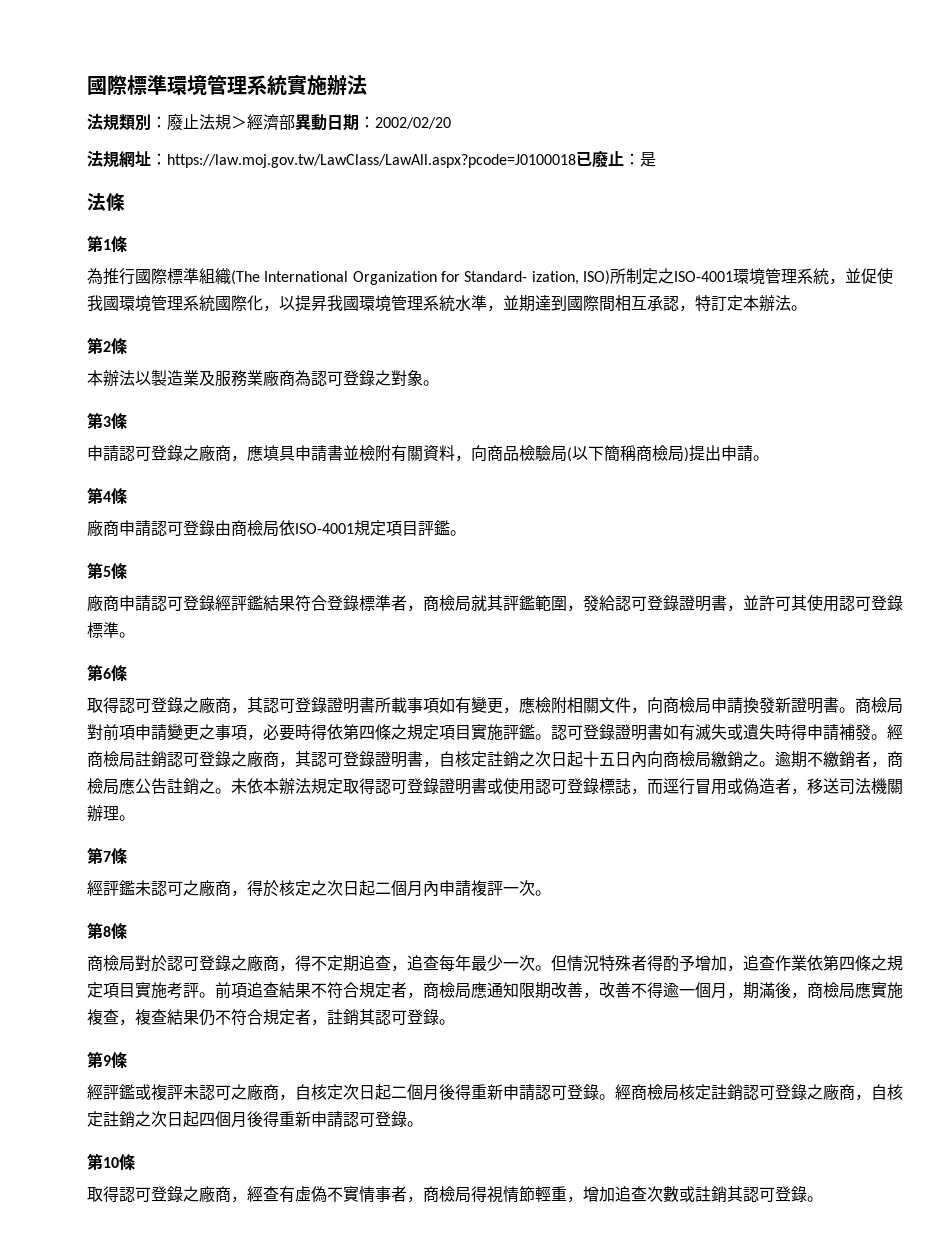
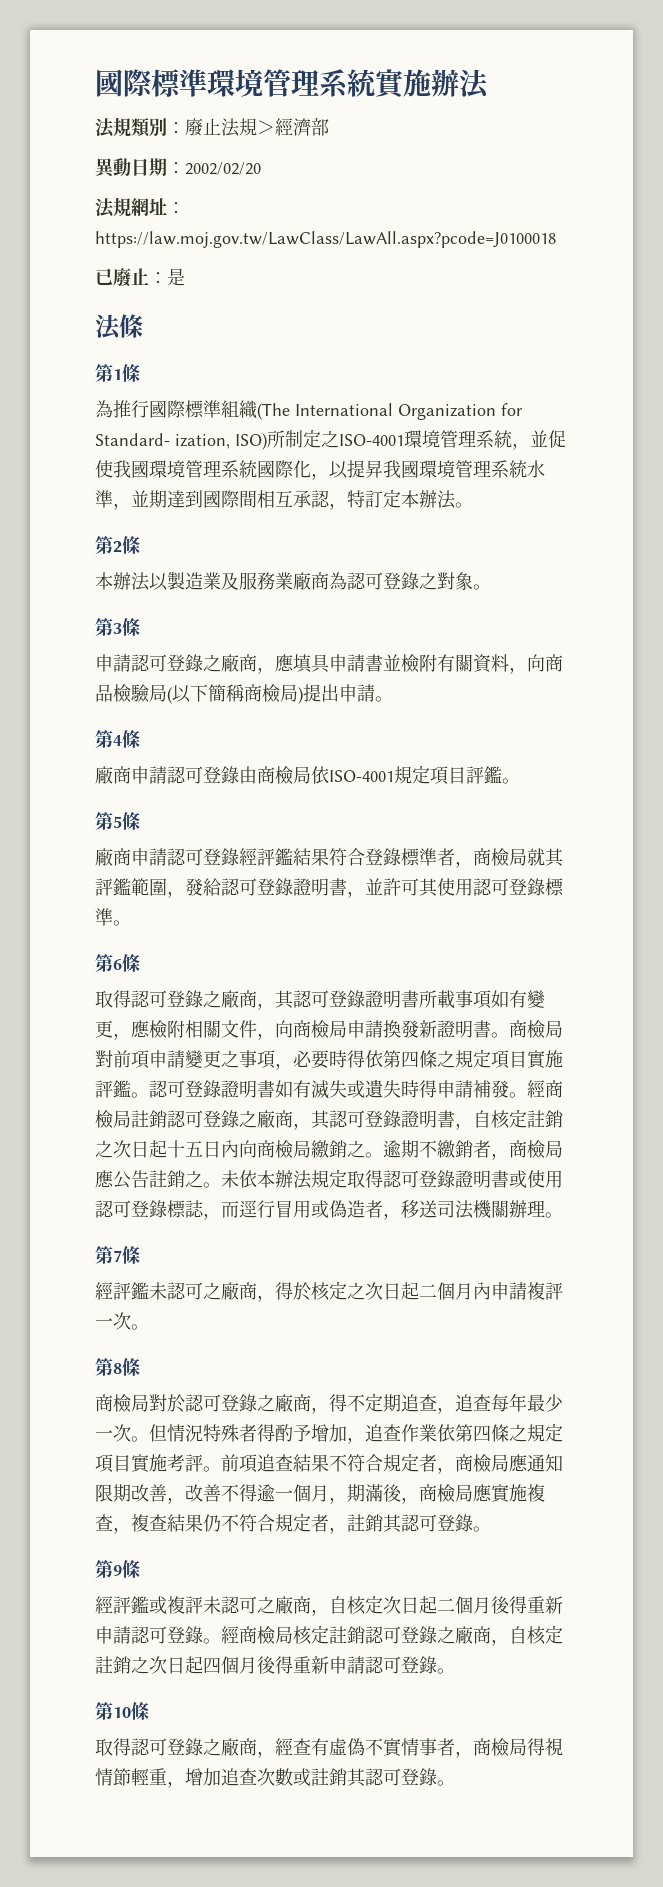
(295, 122) none -> (329, 127) //
(576, 161) none -> (556, 239) //

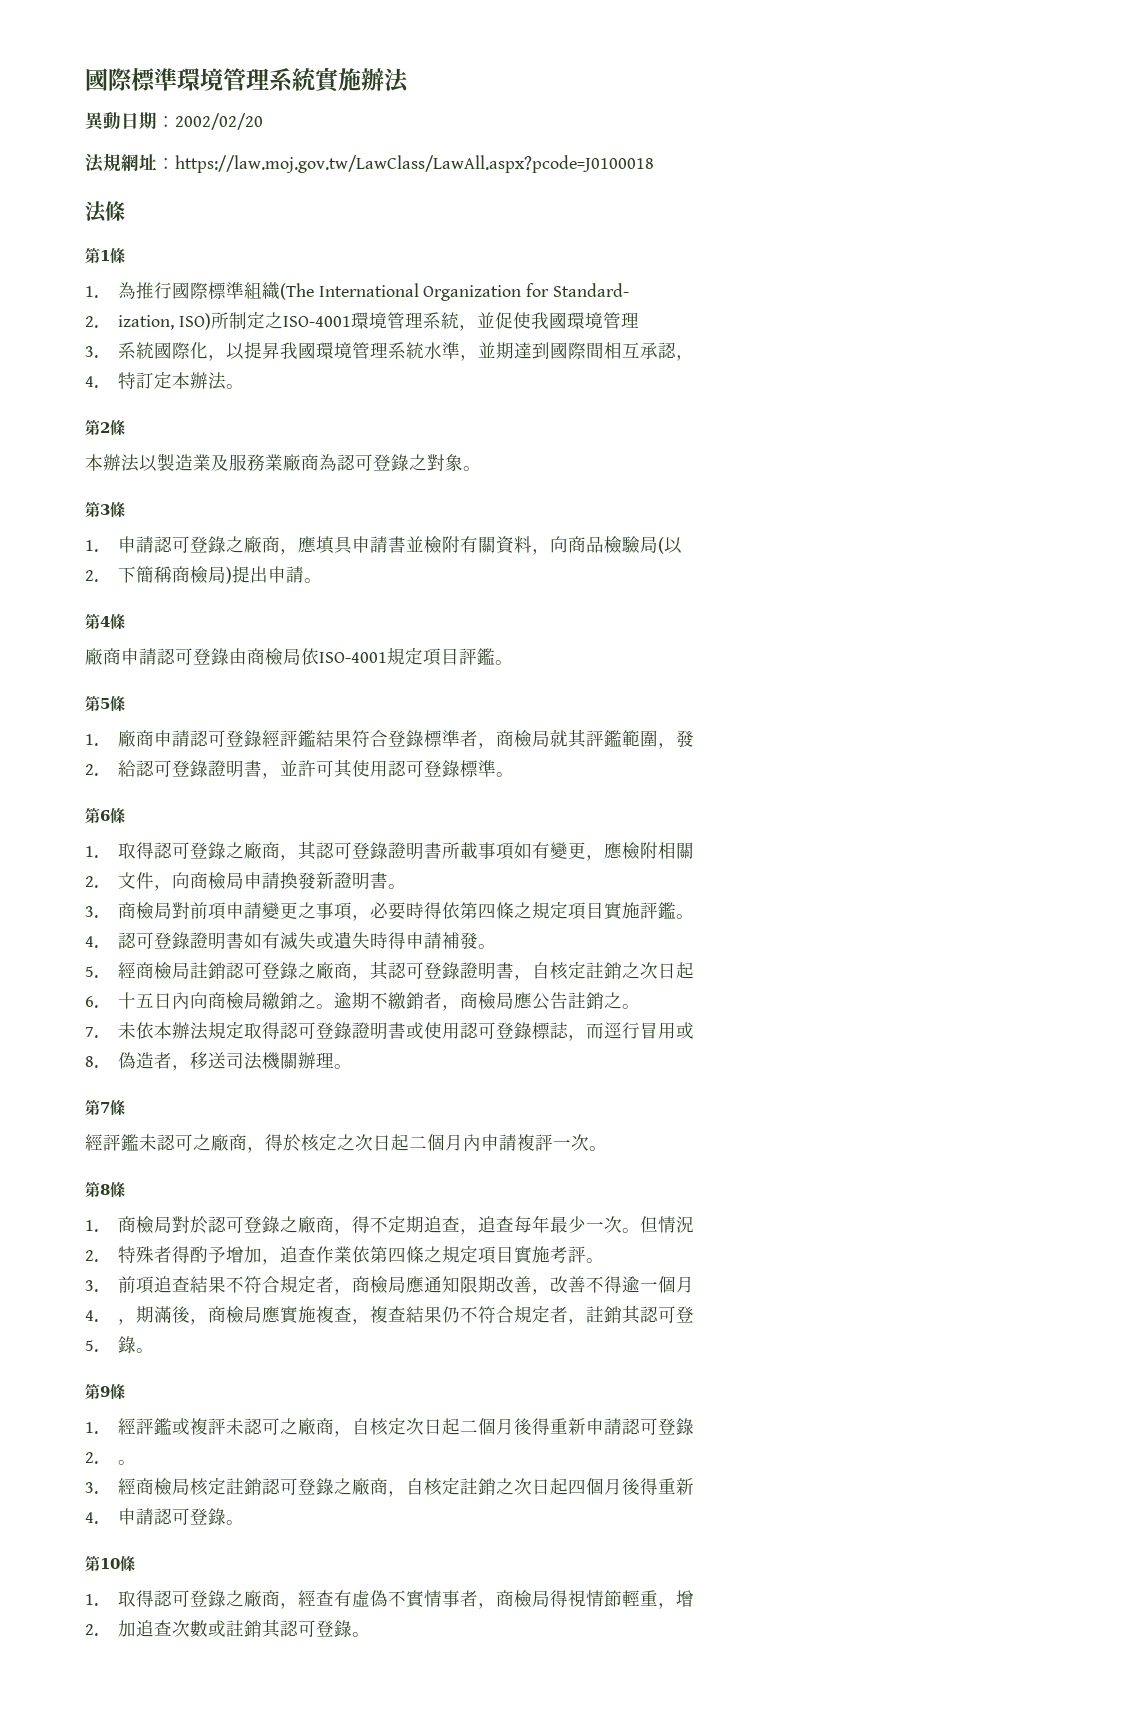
[95,117,329,138] // 法規類別：廢止法規＞經濟部 -> (409, 80) none
[95,268,185,287] // 已廢止：是 -> (654, 164) none
(140, 373) none -> [85,286,98,298] 1.
(170, 439) none -> [85,316,98,328] // 2.
(221, 468) none -> [85,346,98,358] // 3.
(347, 506) none -> [85,376,98,388] // 4.
(140, 627) none -> [85,540,98,552] 1.
(191, 694) none -> [85,570,98,582] // 2.
(140, 821) none -> [85,734,98,746] 1.
(203, 887) none -> [85,764,98,776] // 2.
(140, 963) none -> [85,846,98,858] 1.
(221, 1029) none -> [85,876,98,888] // 2.
(509, 1035) none -> [85,906,98,918] // 3.
(149, 1095) none -> [85,936,98,948] // 4.
(527, 1095) none -> [85,966,98,978] // 5.
(167, 1149) none -> [85,996,98,1008] // 6.
(221, 1185) none -> [85,1027,98,1038] // 7.
(329, 1209) none -> [85,1056,98,1068] // 8.
(140, 1367) none -> [85,1220,98,1232] 1.
(203, 1433) none -> [85,1250,98,1262] // 2.
(221, 1469) none -> [85,1280,98,1292] // 3.
(329, 1493) none -> [85,1310,98,1322] // 4.
(455, 1523) none -> [85,1340,98,1352] // 5.
(140, 1569) none -> [85,1422,98,1434] 1.
[203,1638,221,1644] 。 -> [85,1452,136,1465] [85,1482,98,1494] // 2.。 // 3.
(329, 1665) none -> [85,1512,98,1524] // 4.
(149, 1711) none -> [85,1594,98,1606] 1.
(203, 1777) none -> [85,1624,98,1636] // 2.

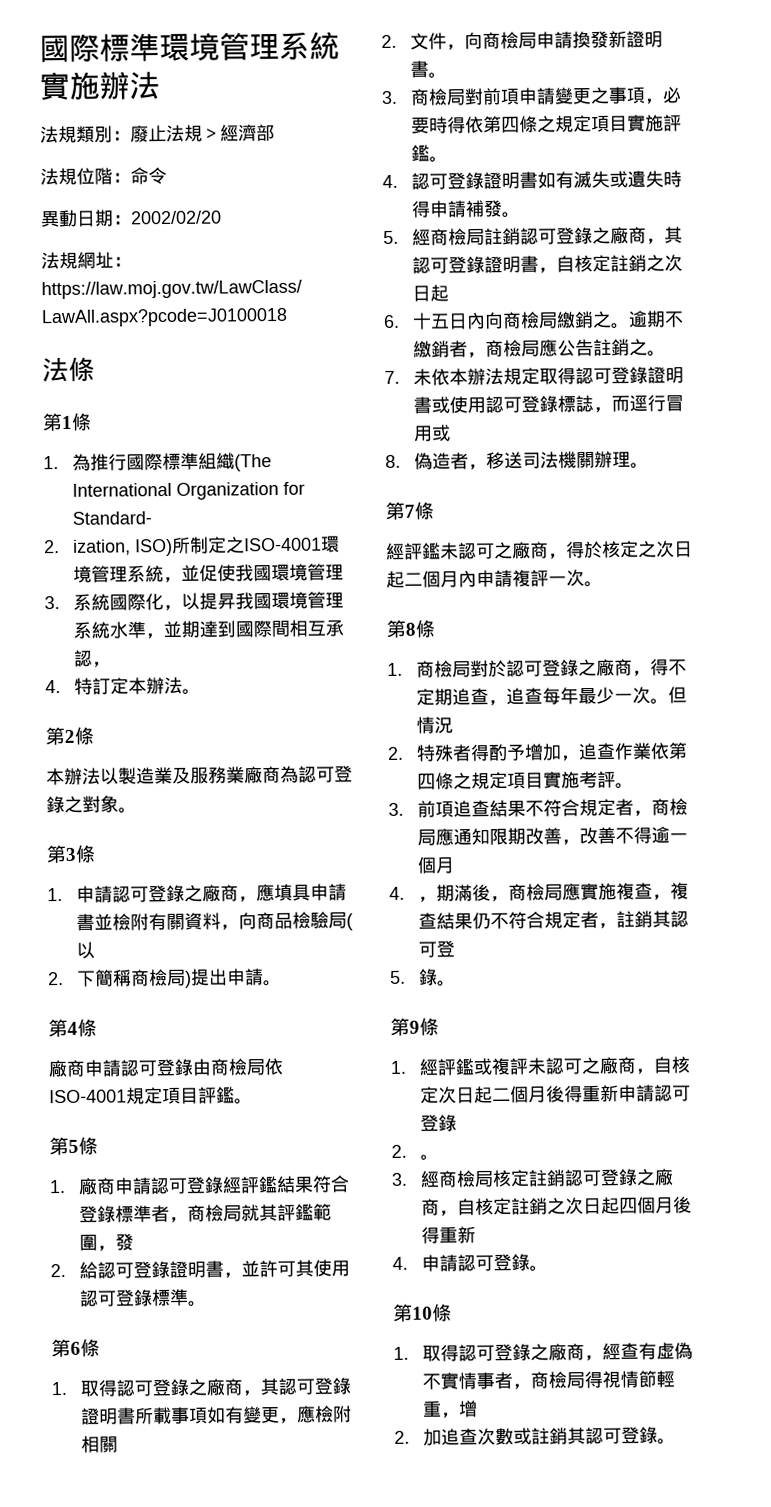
(409, 80) none -> [40,124,275,144] [40,167,167,186] // 法規類別：廢止法規＞經濟部 // 法規位階：命令

